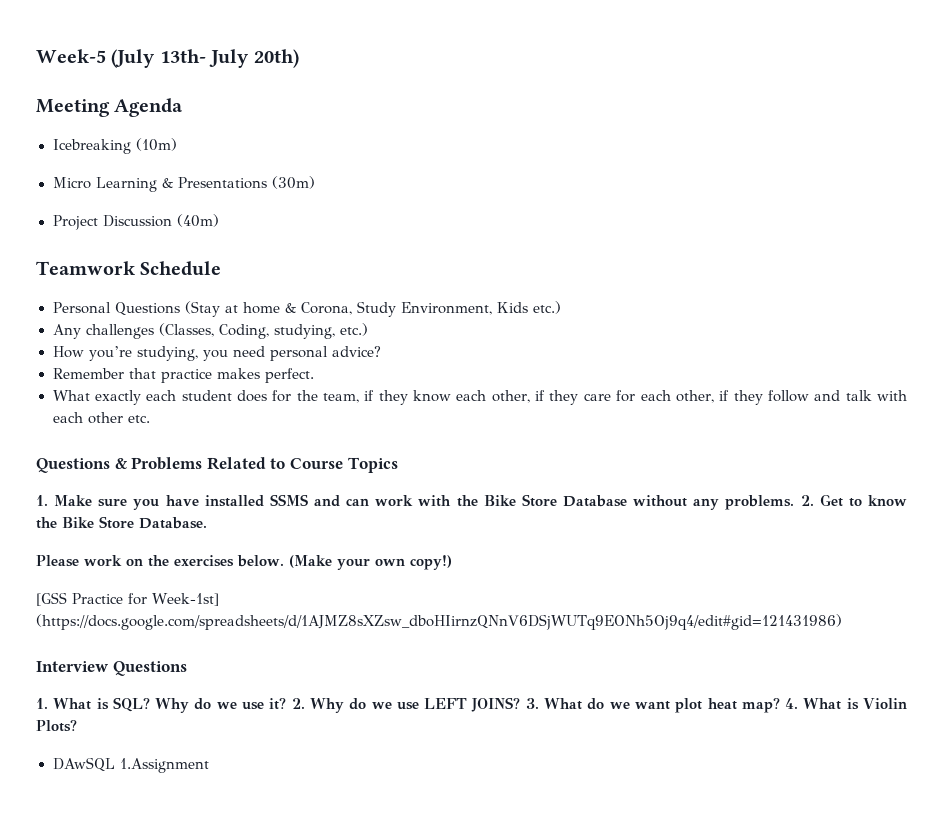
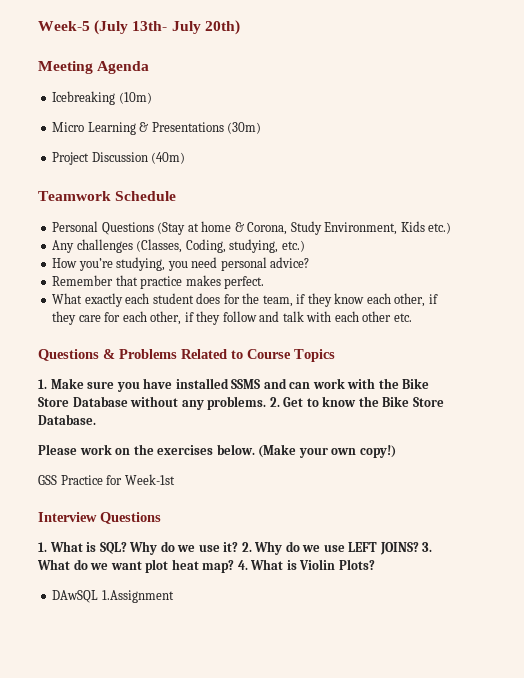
[36,592,67,606] [GSS -> [38,475,57,485] GSS
[152,593,219,606] [36,614,842,630] Week-1st] (https://docs.google.com/spreadsheets/d/1AJMZ8sXZsw_dboHIirnzQNnV6DSjWUTq9EONh5Oj9q4/edit#gid=121431986) -> [124,474,175,485] Week-1st

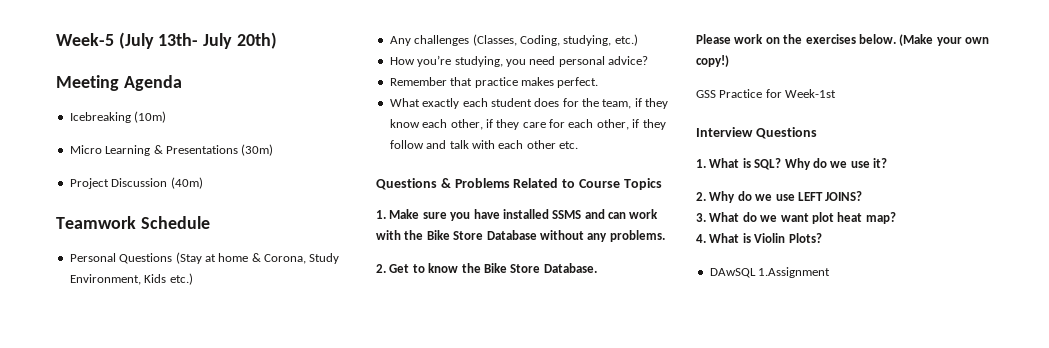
(267, 403) none -> (665, 236) //
(239, 547) none -> (887, 163) //
(419, 548) none -> (863, 196) //
(235, 566) none -> (896, 218) //

